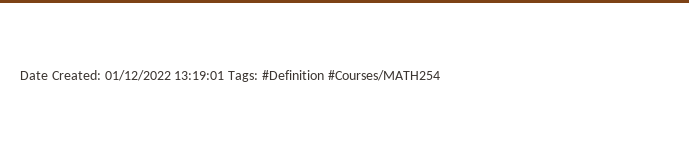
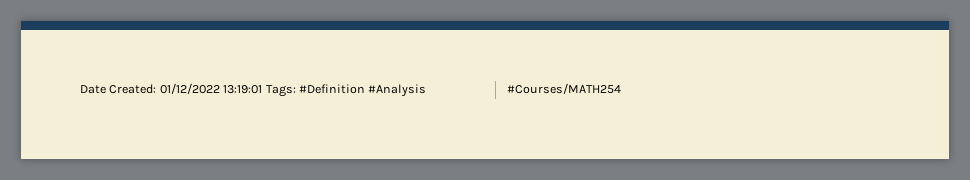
(324, 75) none -> [368,84,427,97] #Analysis

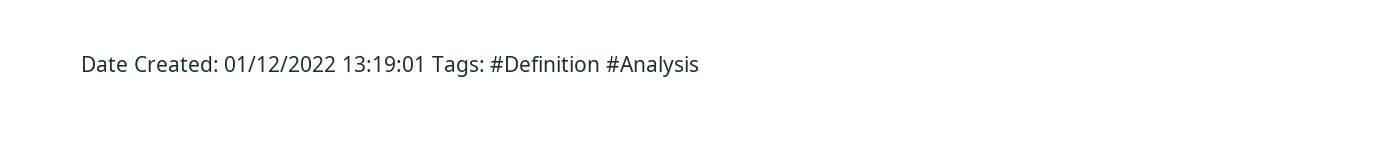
[507,83,621,94] #Courses/MATH254 -> (700, 66) none

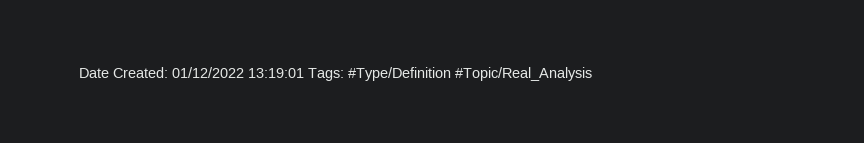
[490,56,700,77] #Definition #Analysis -> [348,67,592,81] #Type/Definition #Topic/Real_Analysis

